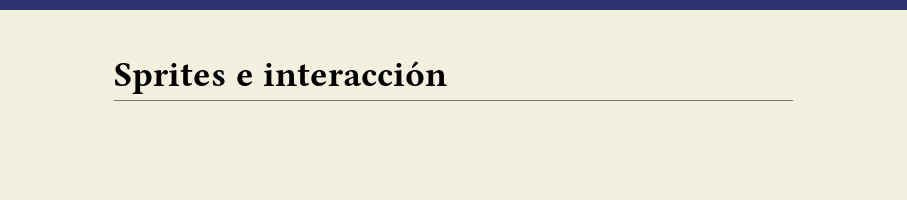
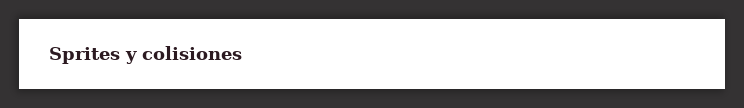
[235,61,448,86] e interacción -> [125,46,242,64] y colisiones

